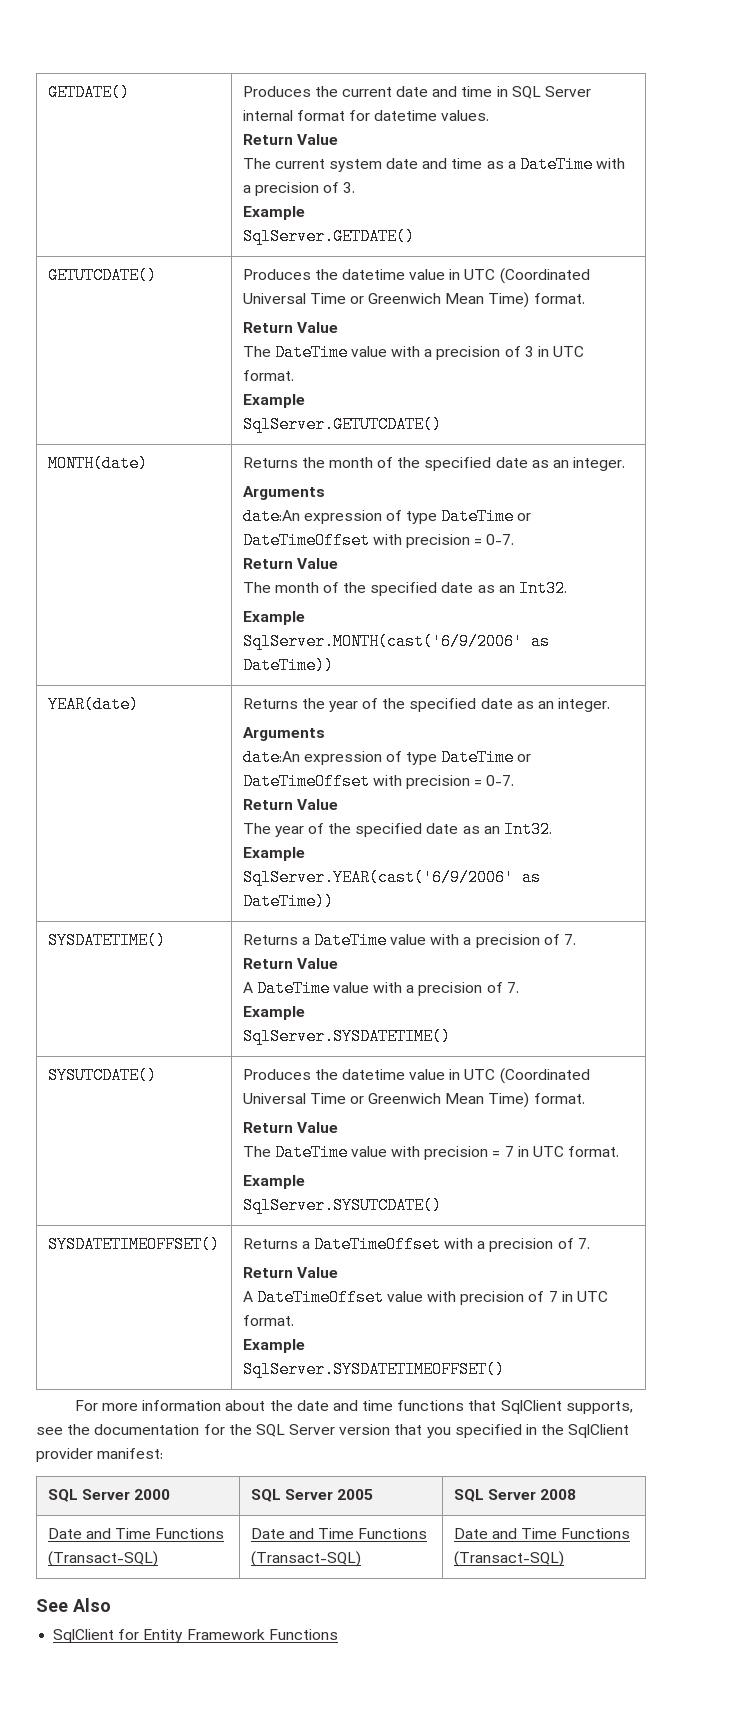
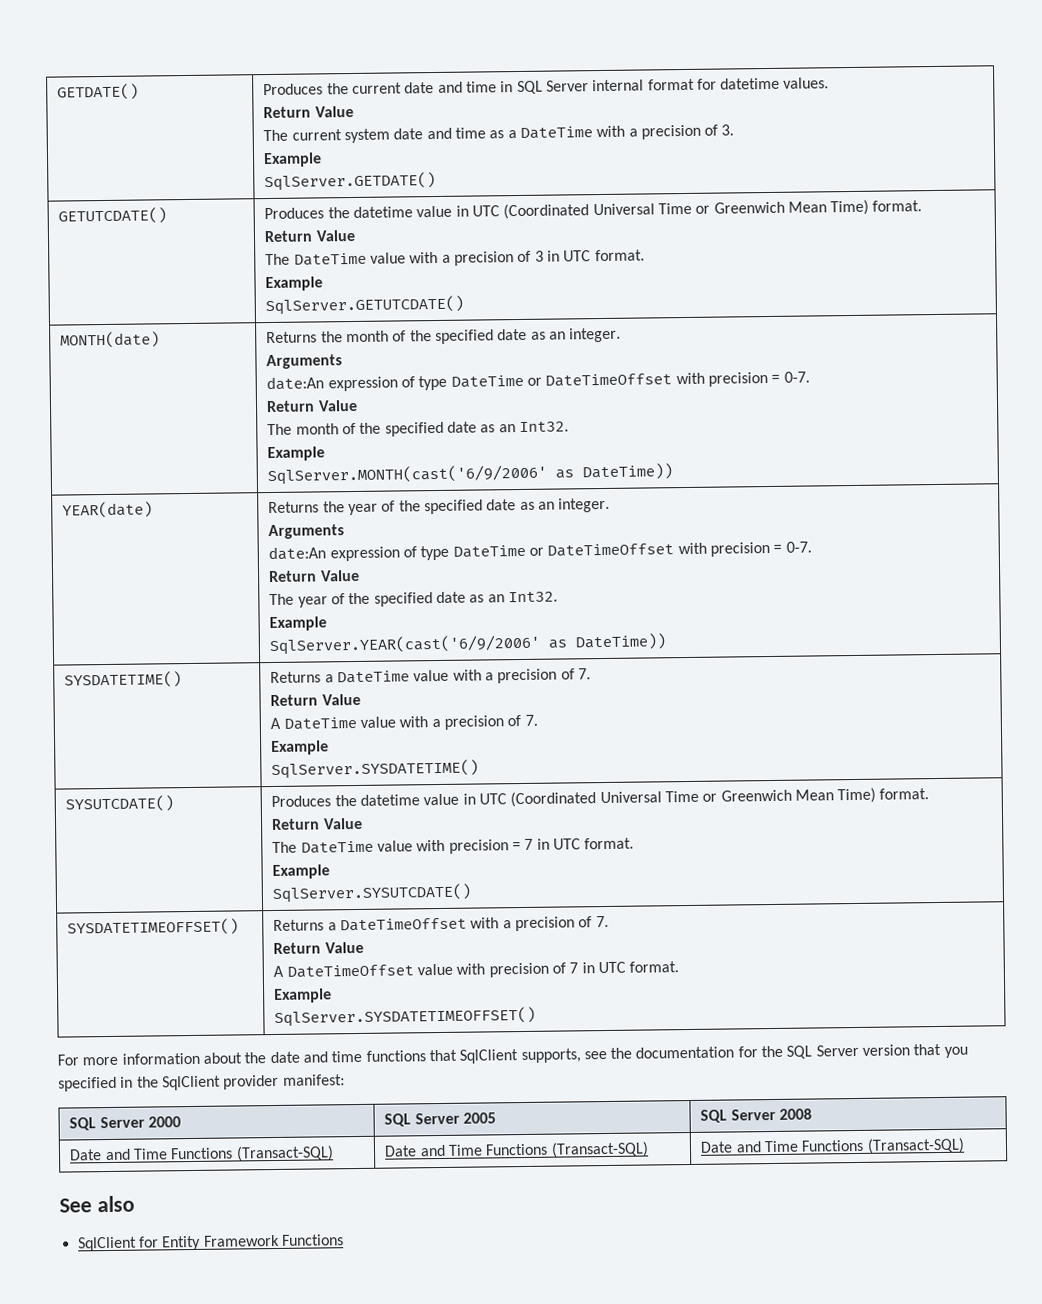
[73,1598,111,1612] Also -> [96,1195,135,1213] also

